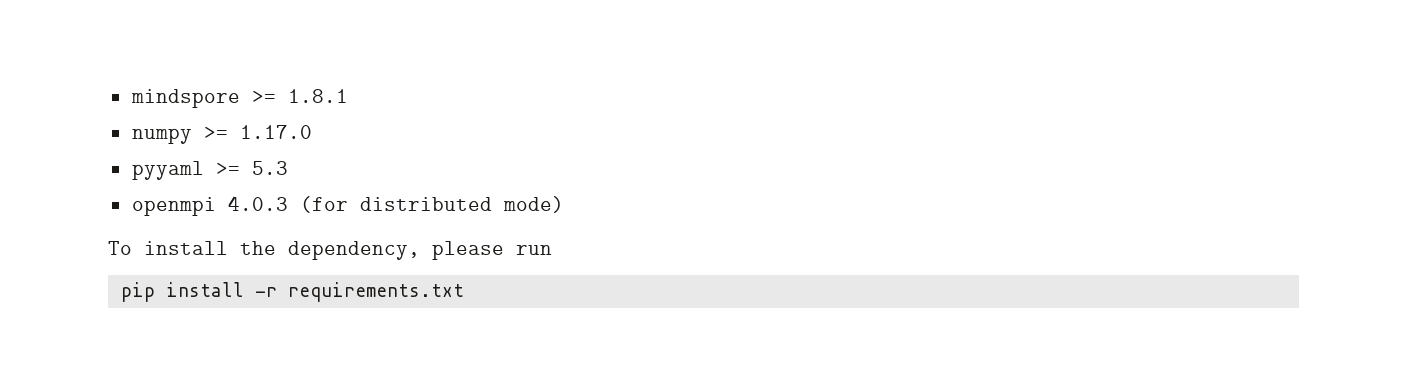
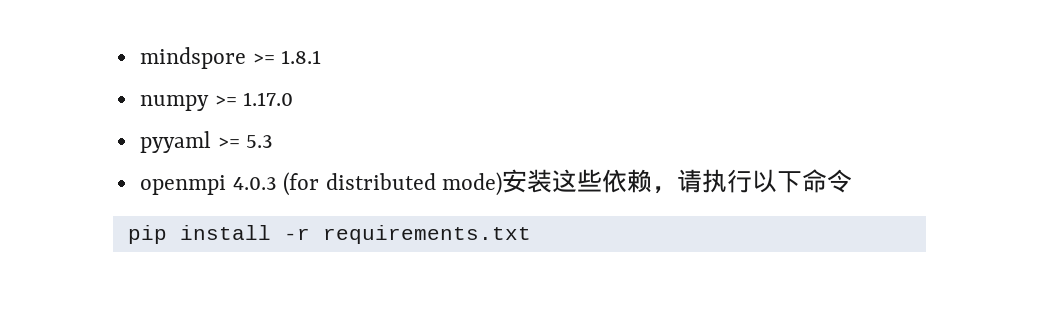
[108,241,552,260] // To install the dependency, please run -> [502,169,853,194] 安装这些依赖，请执行以下命令

